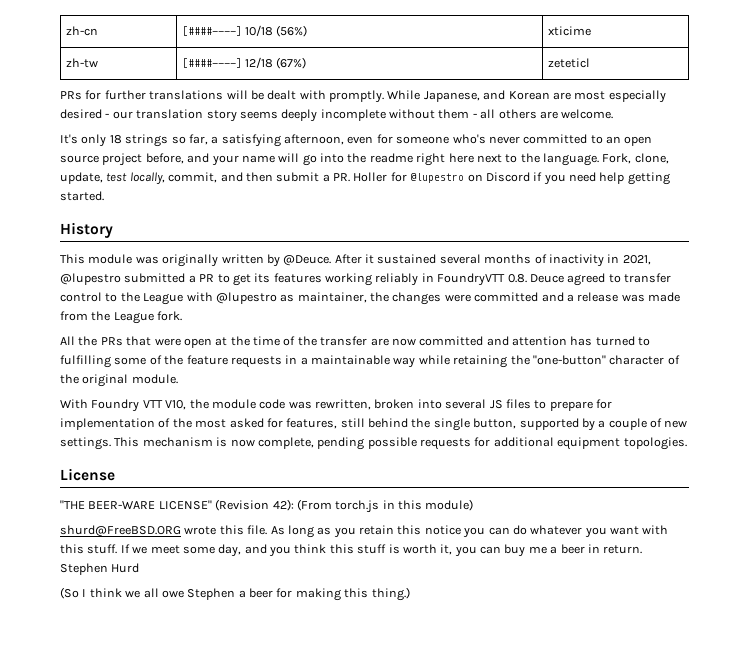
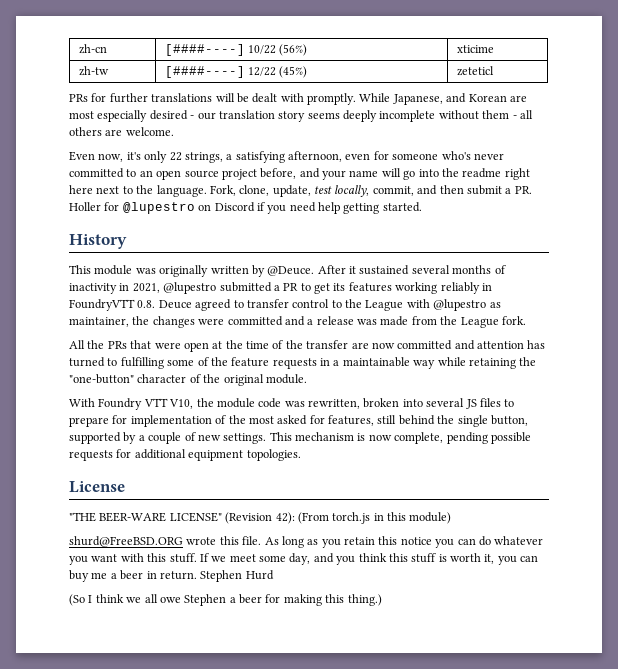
[245,25,274,36] 10/18 -> [247,45,276,54] 10/22
[245,57,307,69] 12/18 (67%) -> [247,66,308,78] 12/22 (45%)
[60,134,208,147] It's only 18 strings so far, -> [69,151,223,163] Even now, it's only 22 strings,

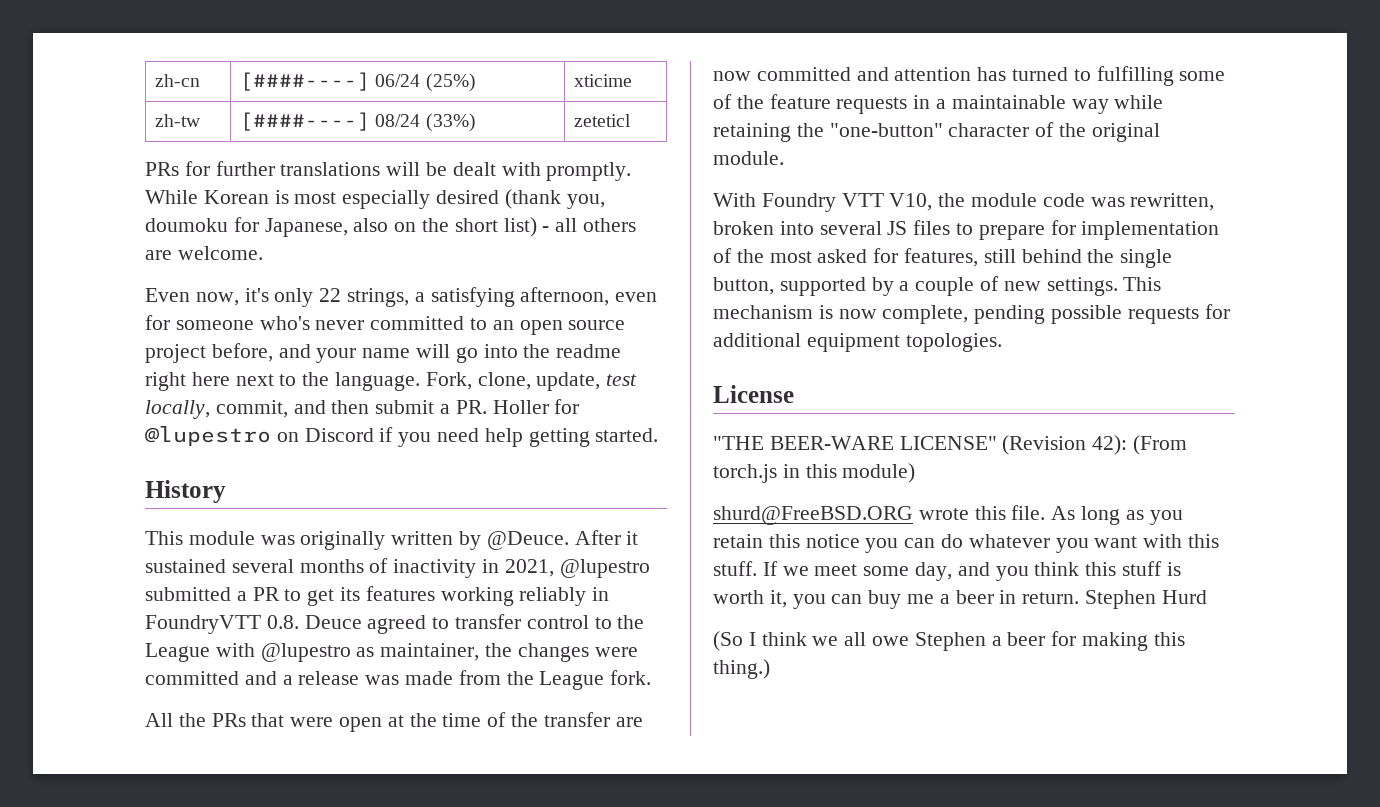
[247,44,308,56] 10/22 (56%) -> [375,73,476,92] 06/24 (25%)
[247,66,308,78] 12/22 (45%) -> [375,113,476,132] 08/24 (33%)
[392,93,527,105] [69,110,510,122] Japanese, and Korean are most especially desired - our translation story seems deeply incomplete without them -> [203,189,605,209] [145,217,537,237] Korean is most especially desired (thank you, doumoku for Japanese, also on the short list)

